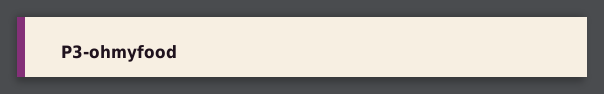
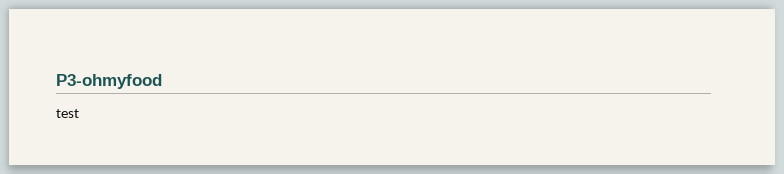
(177, 53) none -> [56,109,79,118] // test

